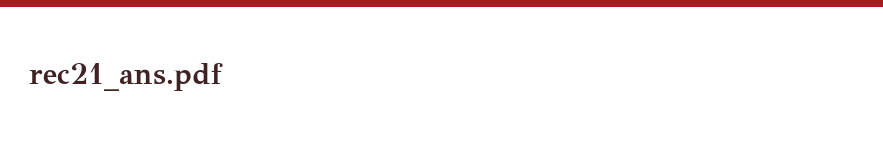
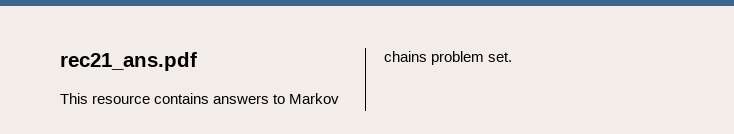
(223, 77) none -> [60,93,340,104] [384,51,513,65] // This resource contains answers to Markov chains problem set.

